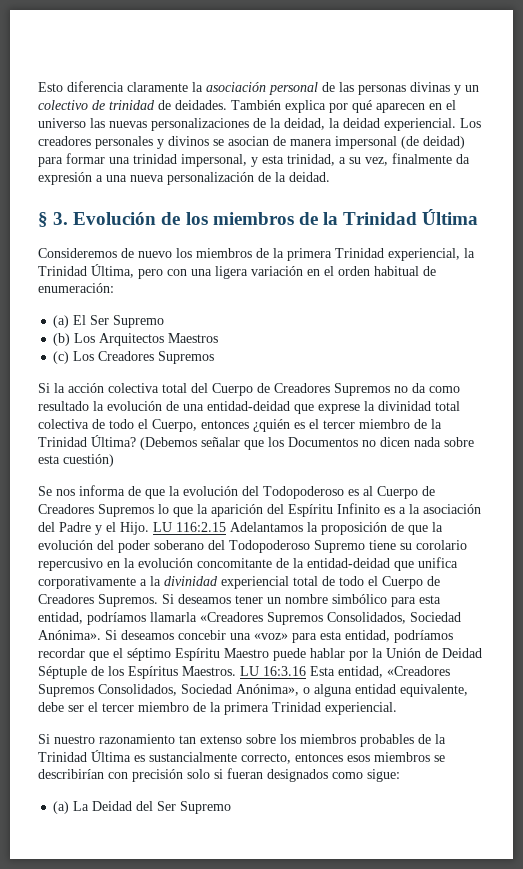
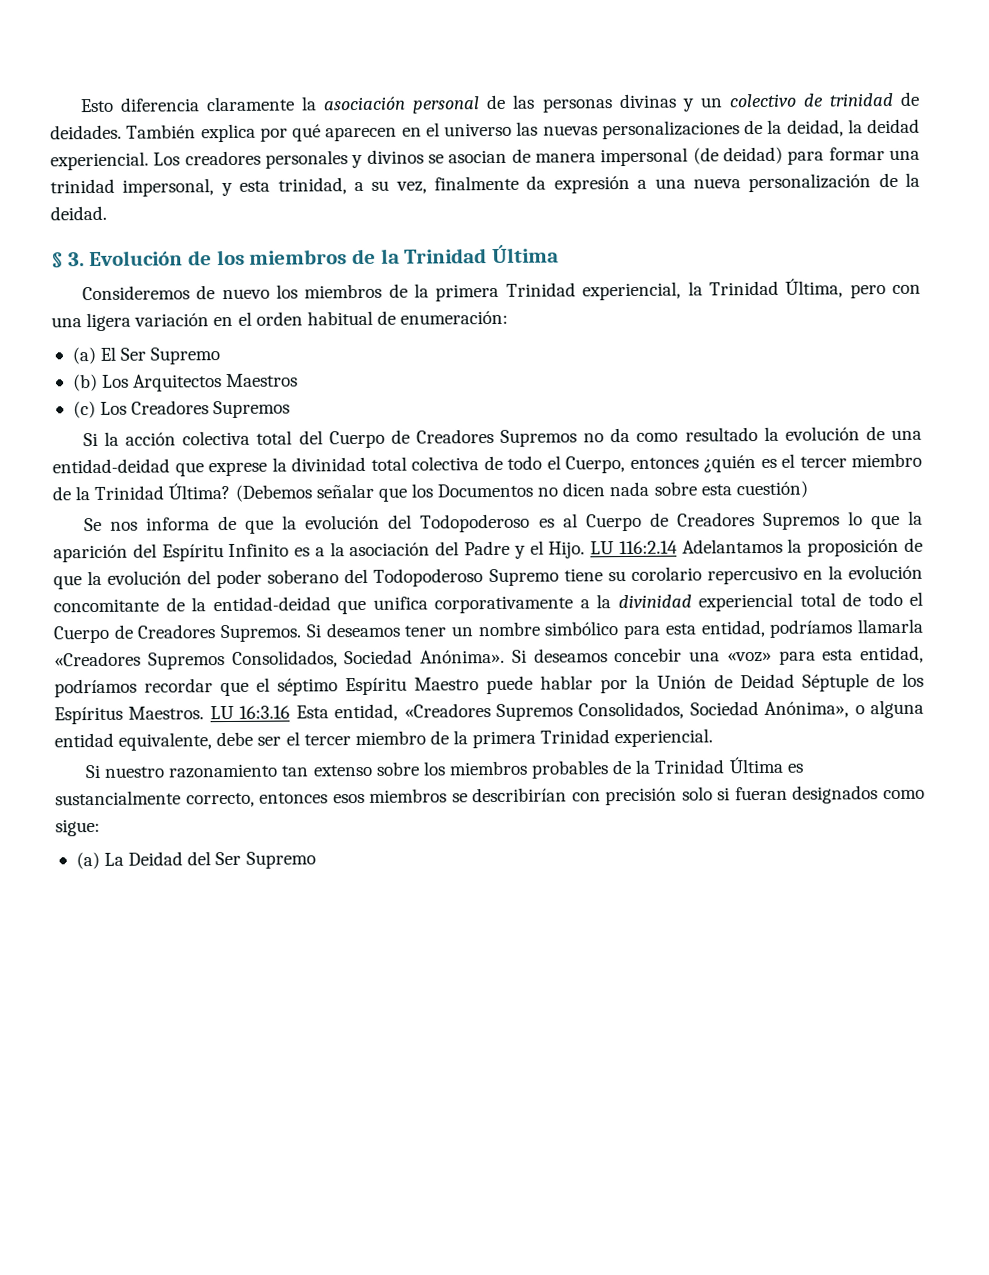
[176,522,226,532] 116:2.15 -> [618,540,678,555] 116:2.14

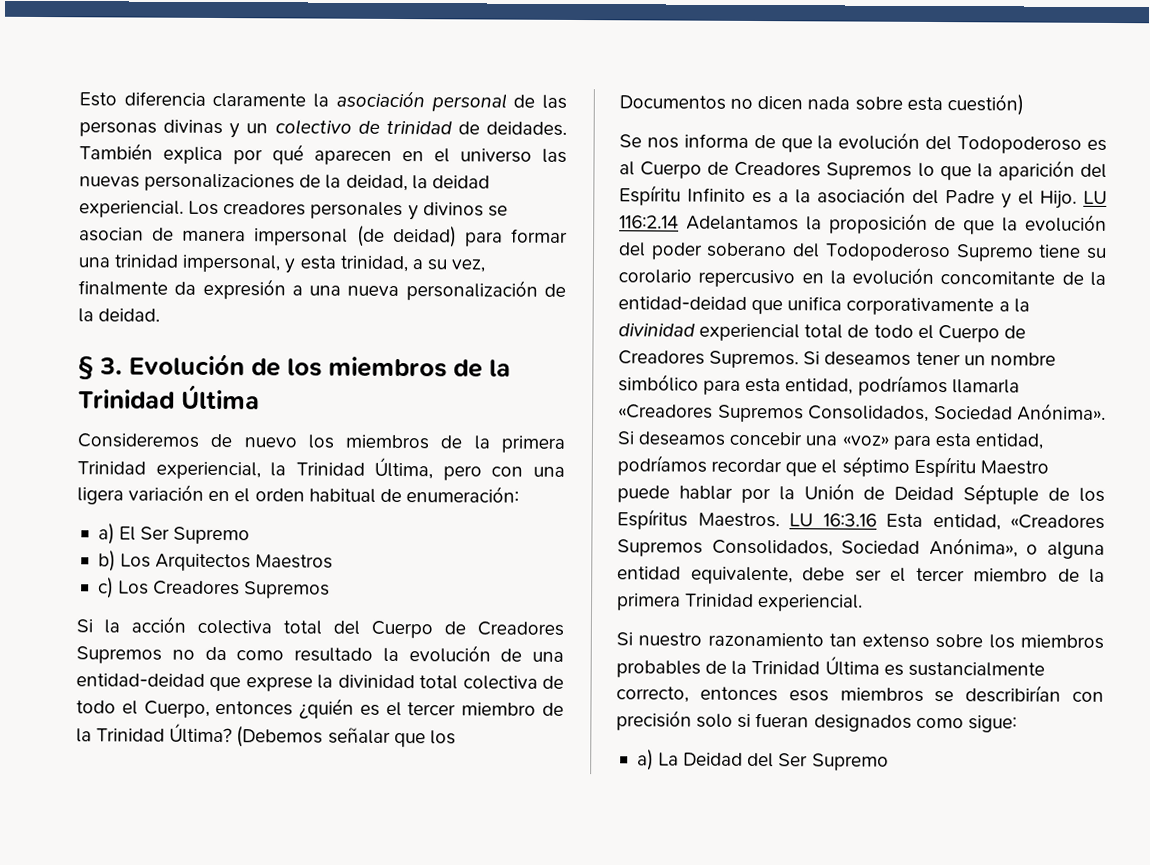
[71,346,96,365] (a) -> [97,523,115,545] a)
[72,373,98,392] (b) -> [97,550,116,572] b)
[72,400,96,419] (c) -> [97,577,114,599] c)
[75,851,100,870] (a) -> [636,749,654,771] a)

